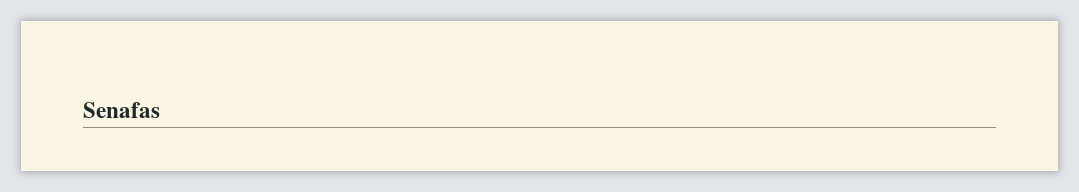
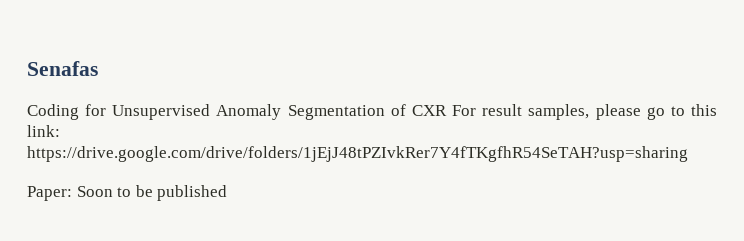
(160, 110) none -> [27,104,717,120] [27,125,60,137] [27,146,688,162] [27,185,228,201] // Coding for Unsupervised Anomaly Segmentation of CXR For result samples, please go to this link: https://drive.google.com/drive/folders/1jEjJ48tPZIvkRer7Y4fTKgfhR54SeTAH?usp=sharing // Paper: Soon to be published

